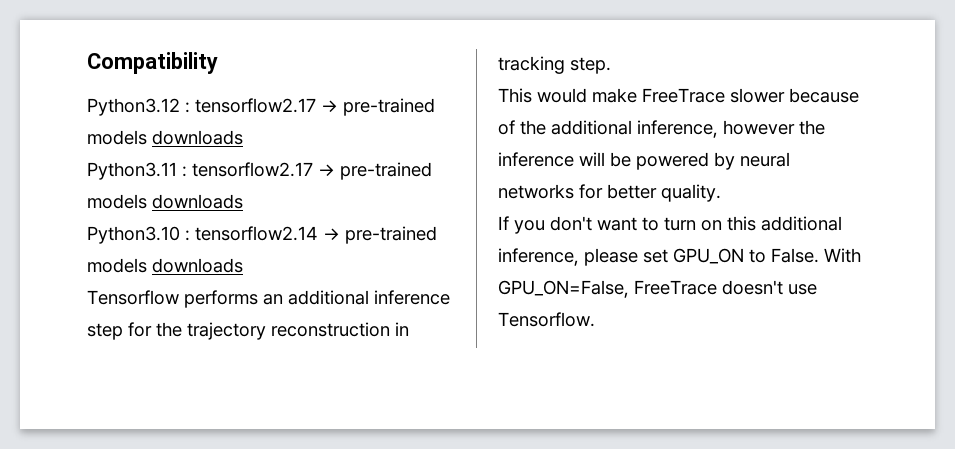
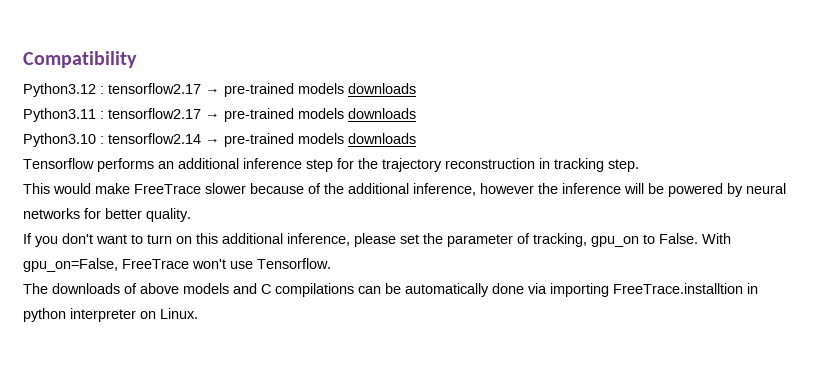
[673,248,861,264] [498,280,817,298] [498,312,595,327] GPU_ON to False. With GPU_ON=False, FreeTrace doesn't use Tensorflow. -> [423,233,731,247] [23,258,331,272] [23,283,758,297] [23,308,198,322] the parameter of tracking, gpu_on to False. With gpu_on=False, FreeTrace won't use Tensorflow. // The downloads of above models and C compilations can be automatically done via importing FreeTrace.installtion in python interpreter on Linux.

